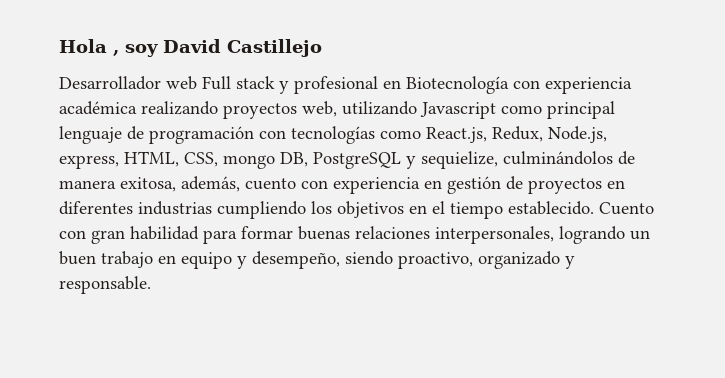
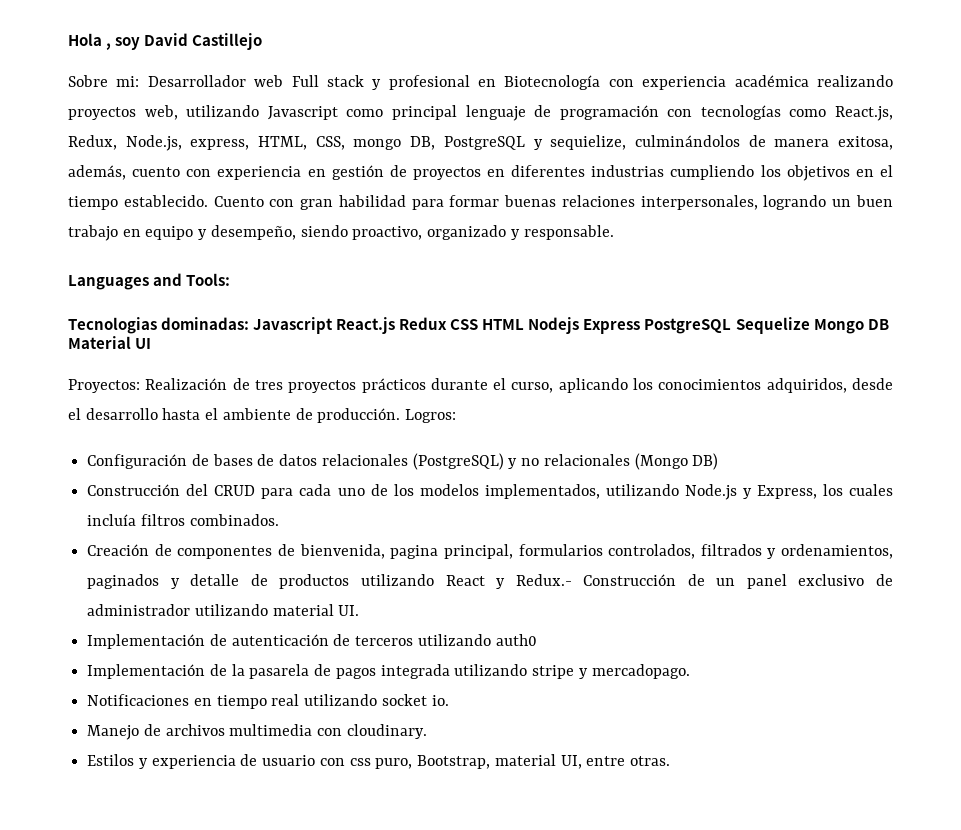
(322, 48) none -> [68,75,140,87] Sobre mi:
(151, 285) none -> [68,273,231,290] [68,317,889,334] [68,336,152,349] [68,378,893,393] [68,408,457,423] [87,453,719,470] [87,484,893,500] [87,514,279,526] [87,544,894,559] [87,574,894,589] [87,604,360,616] [87,634,537,649] [87,664,690,679] [87,694,449,709] [87,724,427,740] [87,754,670,769] // Languages and Tools: // Tecnologias dominadas: Javascript React.js Redux CSS HTML Nodejs Express PostgreSQL Sequelize Mongo DB Material UI // Proyectos: Realización de tres proyectos prácticos durante el curso, aplicando los conocimientos adquiridos, desde el desarrollo hasta el ambiente de producción. Logros: // Configuración de bases de datos relacionales (PostgreSQL) y no relacionales (Mongo DB) // Construcción del CRUD para cada uno de los modelos implementados, utilizando Node.js y Express, los cuales incluía filtros combinados. // Creación de componentes de bienvenida, pagina principal, formularios controlados, filtrados y ordenamientos, paginados y detalle de productos utilizando React y Redux.- Construcción de un panel exclusivo de administrador utilizando material UI. // Implementación de autenticación de terceros utilizando auth0 // Implementación de la pasarela de pagos integrada utilizando stripe y mercadopago. // Notificaciones en tiempo real utilizando socket io. // Manejo de archivos multimedia con cloudinary. // Estilos y experiencia de usuario con css puro, Bootstrap, material UI, entre otras.

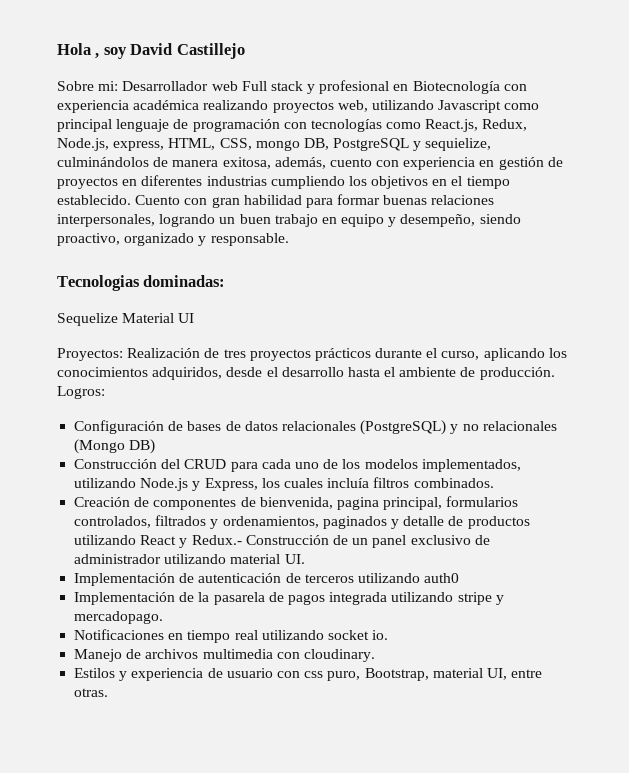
[68,273,231,290] // Languages and Tools: -> (289, 239) none
[253,317,889,334] Javascript React.js Redux CSS HTML Nodejs Express PostgreSQL Sequelize Mongo DB -> [57,313,118,326] // Sequelize

